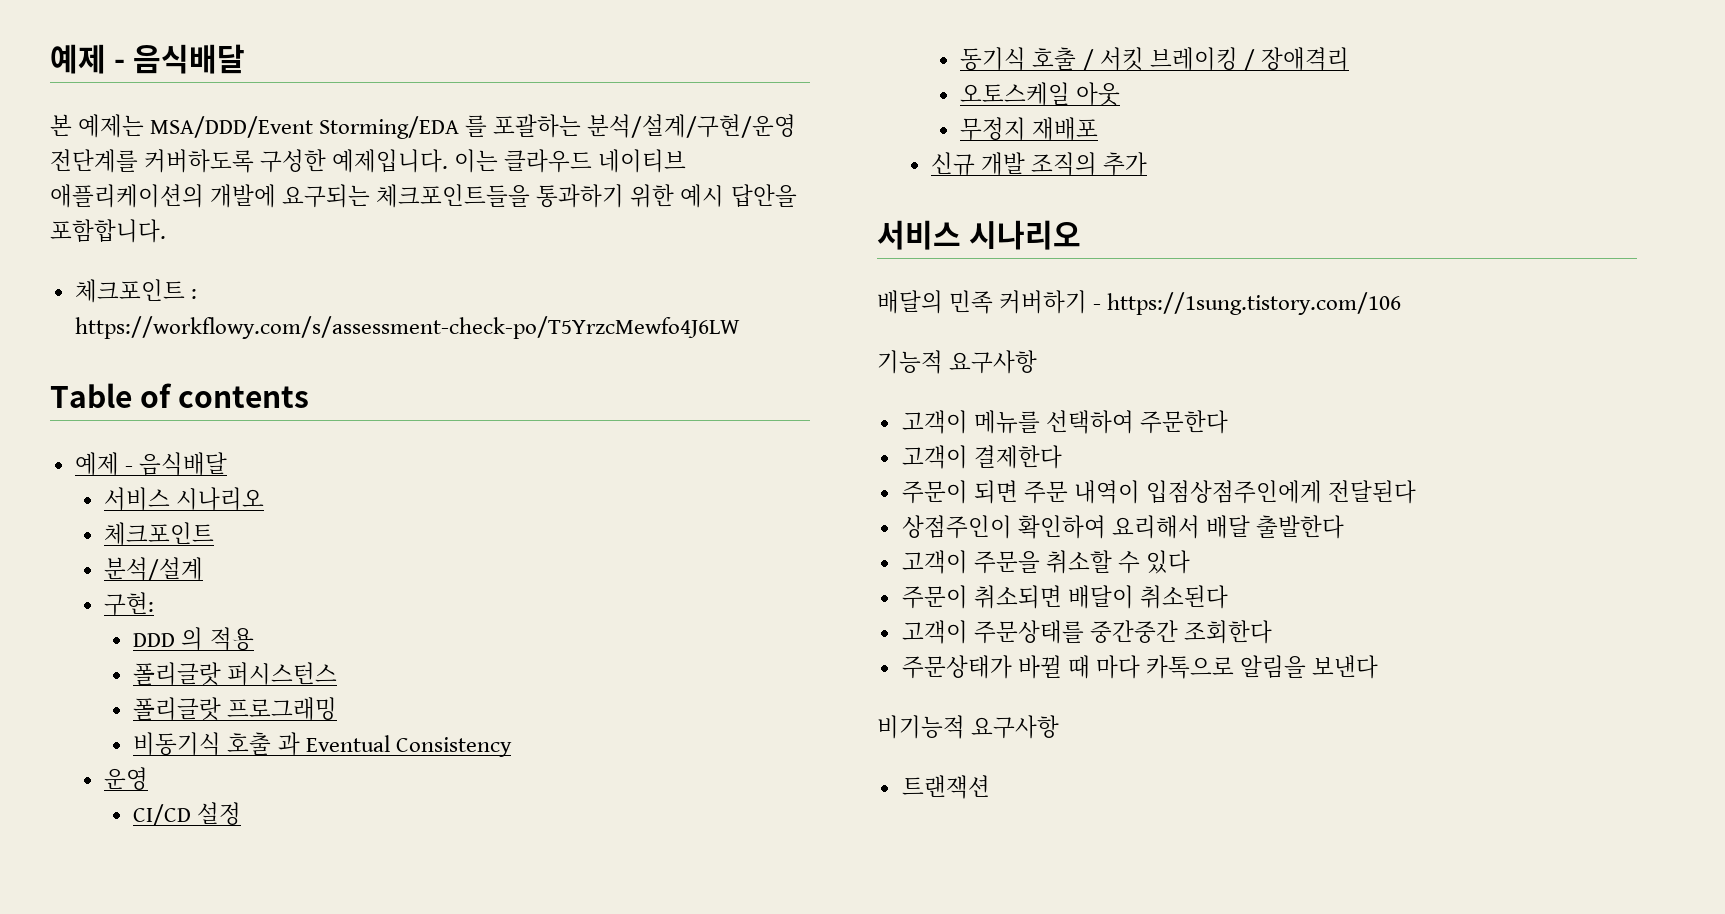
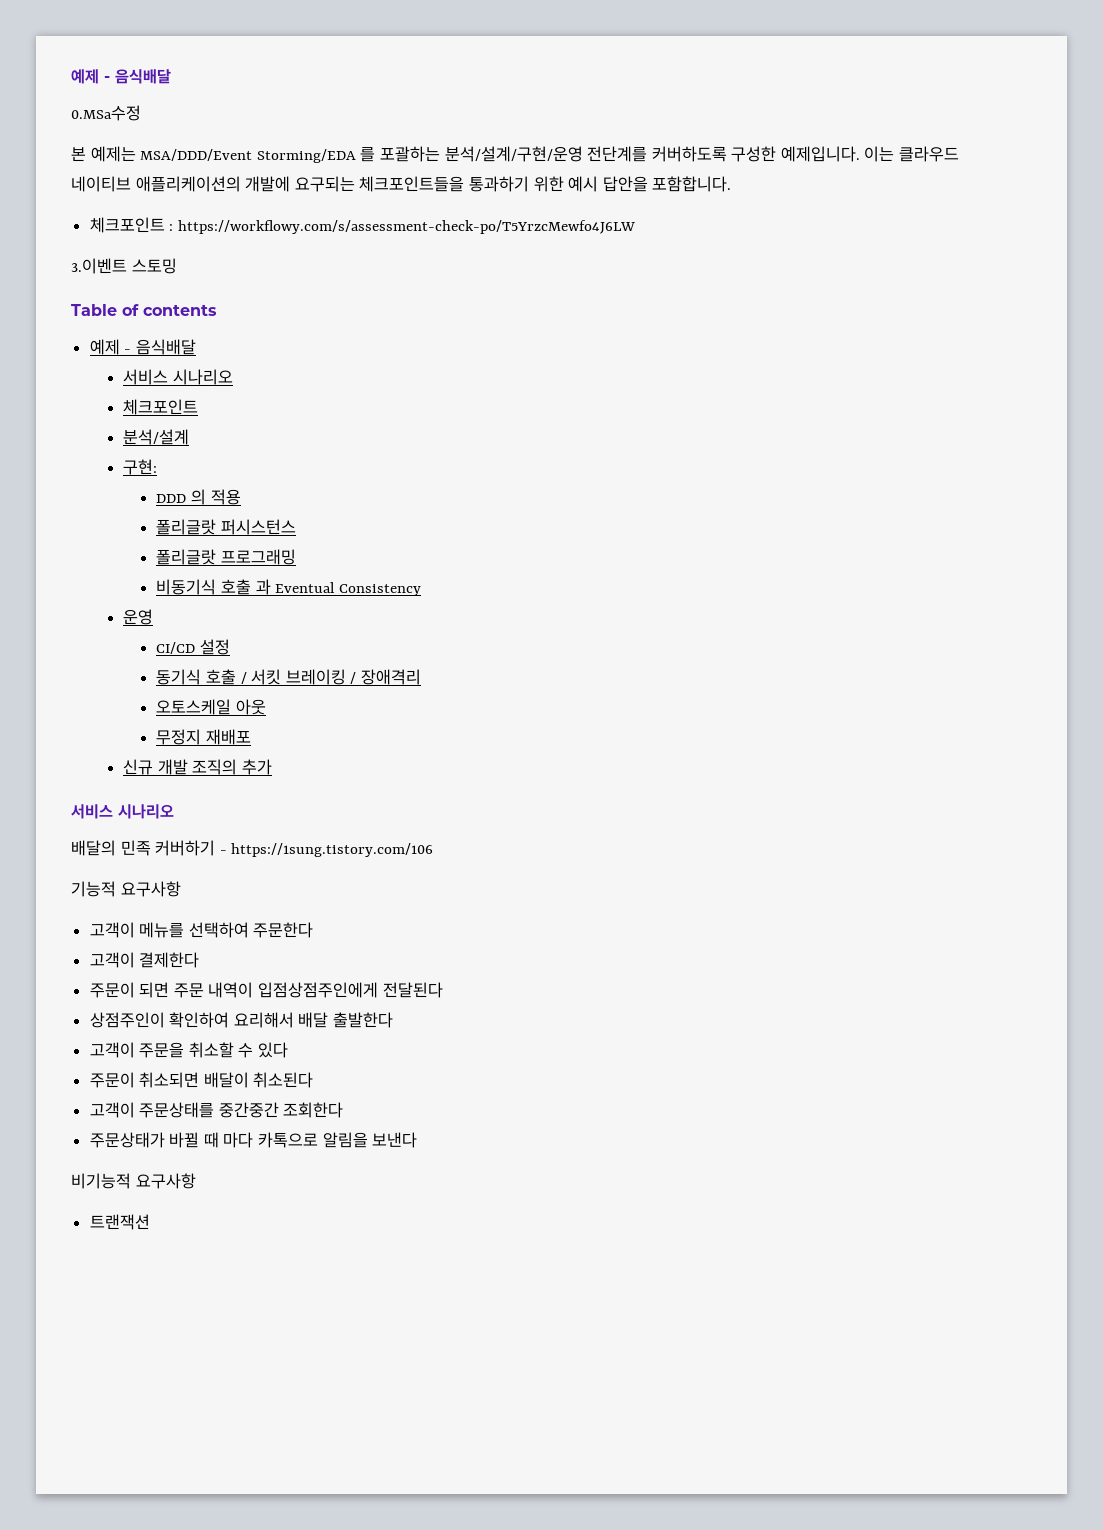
[50,44,246,74] 예제 - 음식배달 -> [71,69,171,84] [71,105,141,121] 예제 - 음식배달 // 0.MSa수정
(740, 327) none -> [71,258,177,274] // 3.이벤트 스토밍

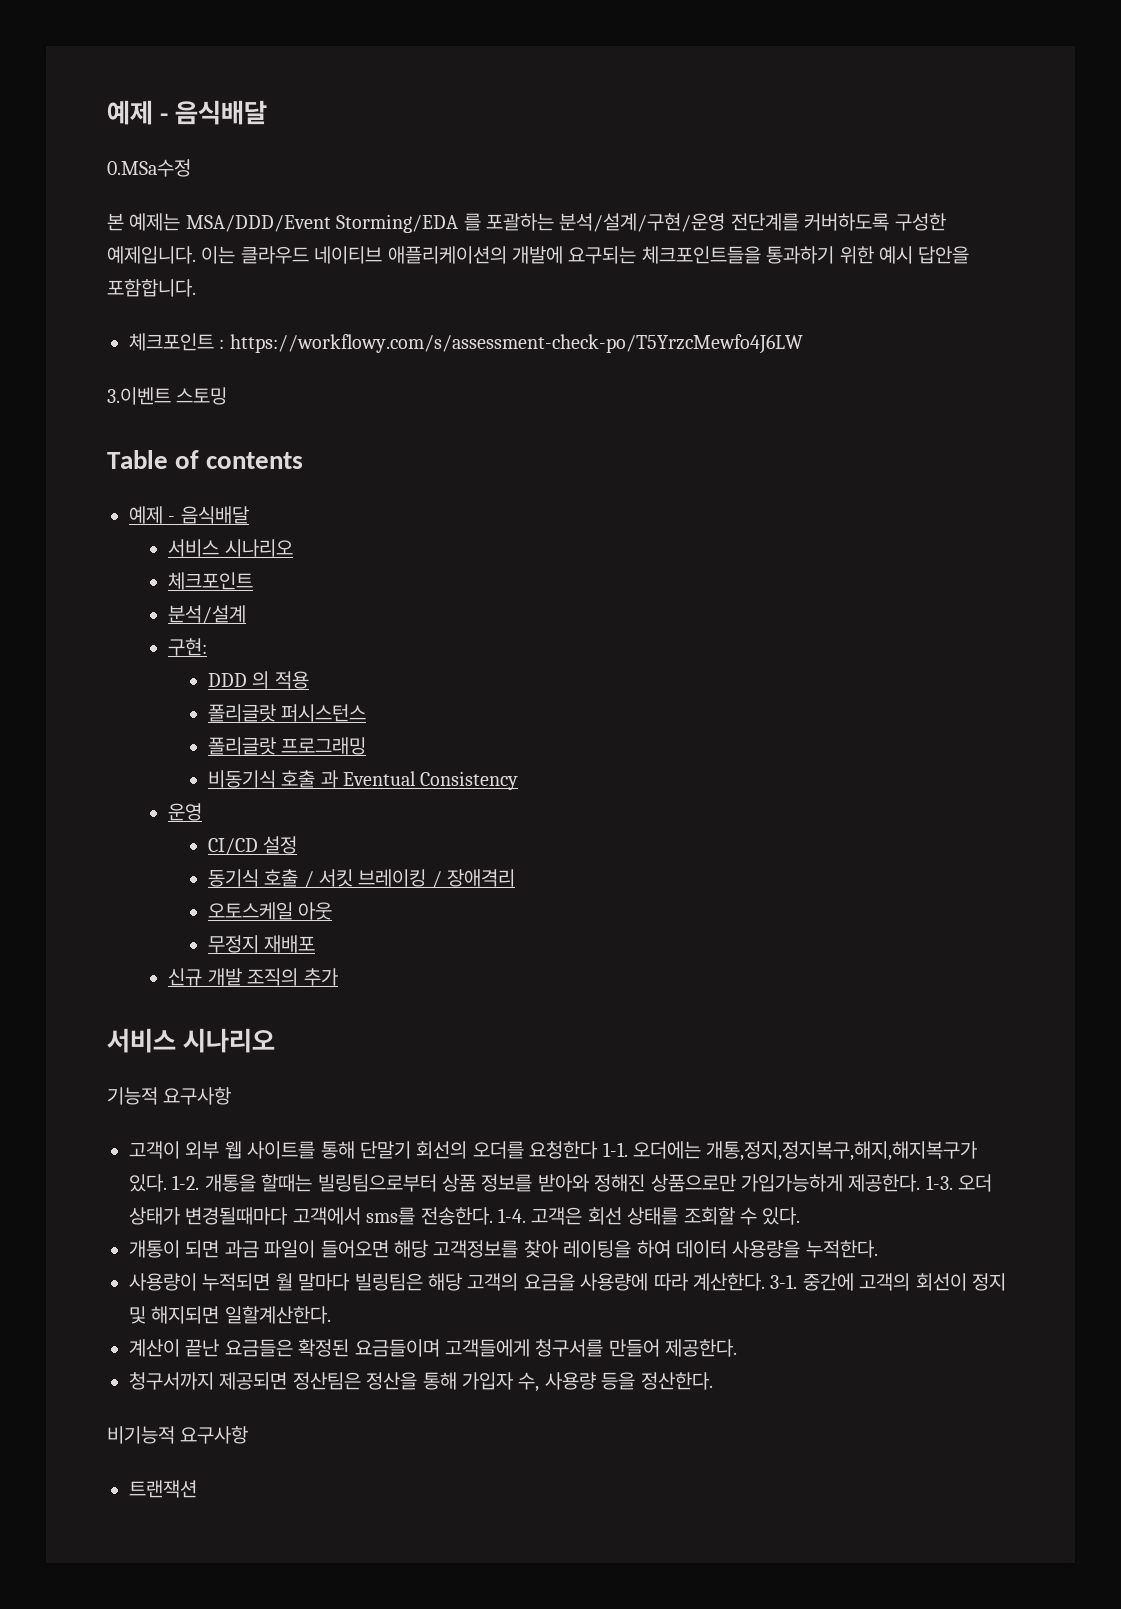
[71,840,434,857] [71,881,181,897] [89,922,314,938] [89,952,200,968] [89,982,443,998] [89,1012,394,1028] [89,1042,289,1058] [89,1072,314,1088] [89,1102,344,1118] [89,1132,418,1148] 배달의 민족 커버하기 - https://1sung.tistory.com/106 // 기능적 요구사항 // 고객이 메뉴를 선택하여 주문한다 // 고객이 결제한다 // 주문이 되면 주문 내역이 입점상점주인에게 전달된다 // 상점주인이 확인하여 요리해서 배달 출발한다 // 고객이 주문을 취소할 수 있다 // 주문이 취소되면 배달이 취소된다 // 고객이 주문상태를 중간중간 조회한다 // 주문상태가 바뀔 때 마다 카톡으로 알림을 보낸다 -> [107,1087,232,1105] [129,1141,978,1161] [129,1174,993,1192] [129,1207,801,1225] [129,1240,878,1258] [129,1273,1006,1291] [129,1306,331,1324] [129,1339,738,1357] [129,1372,713,1392] 기능적 요구사항 // 고객이 외부 웹 사이트를 통해 단말기 회선의 오더를 요청한다 1-1. 오더에는 개통,정지,정지복구,해지,해지복구가 있다. 1-2. 개통을 할때는 빌링팀으로부터 상품 정보를 받아와 정해진 상품으로만 가입가능하게 제공한다. 1-3. 오더 상태가 변경될때마다 고객에서 sms를 전송한다. 1-4. 고객은 회선 상태를 조회할 수 있다. // 개통이 되면 과금 파일이 들어오면 해당 고객정보를 찾아 레이팅을 하여 데이터 사용량을 누적한다. // 사용량이 누적되면 월 말마다 빌링팀은 해당 고객의 요금을 사용량에 따라 계산한다. 3-1. 중간에 고객의 회선이 정지 및 해지되면 일할계산한다. // 계산이 끝난 요금들은 확정된 요금들이며 고객들에게 청구서를 만들어 제공한다. // 청구서까지 제공되면 정산팀은 정산을 통해 가입자 수, 사용량 등을 정산한다.

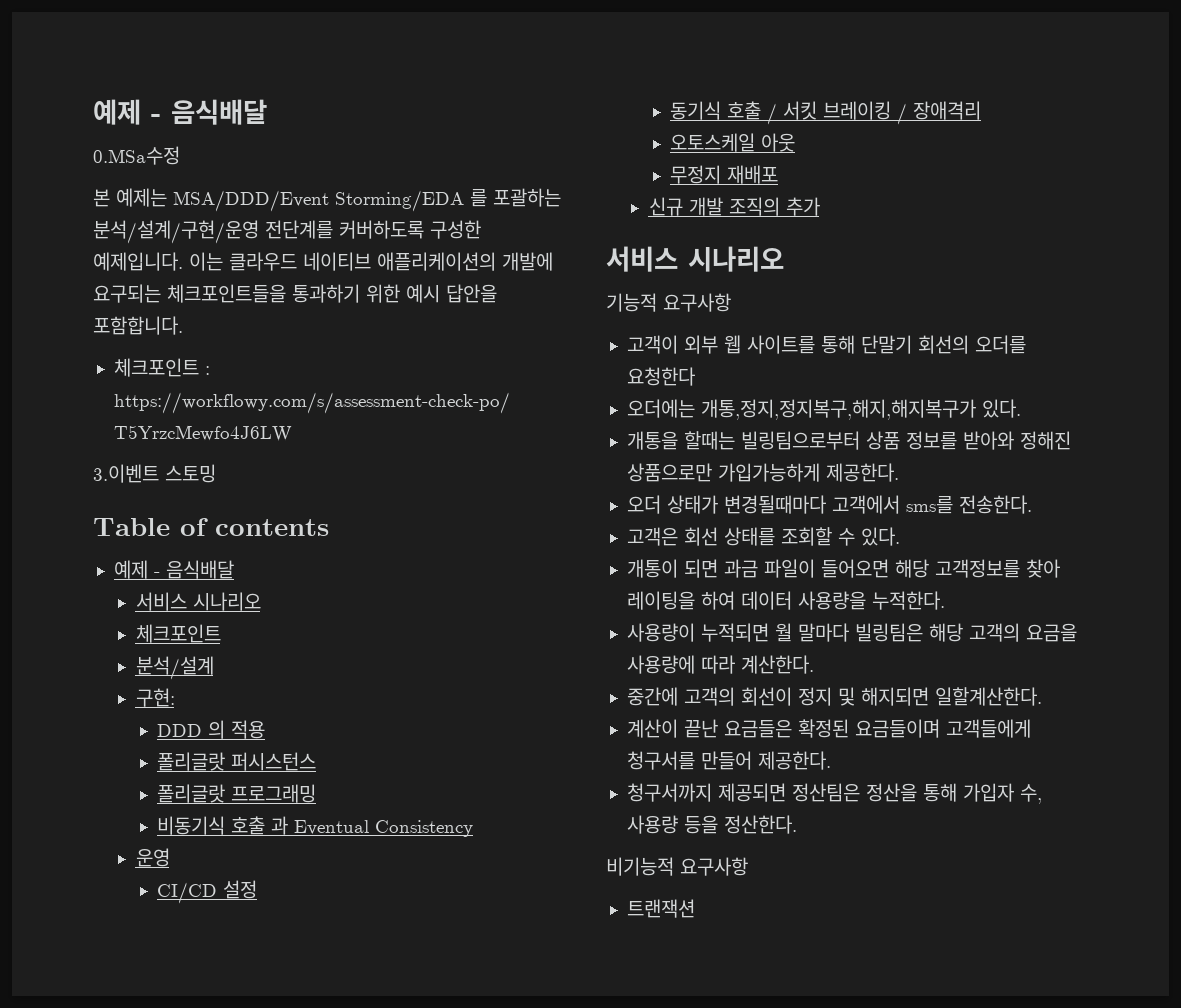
[602,1142,628,1157] 1-1. -> (695, 376) //
[172,1175,200,1190] 1-2. -> (1021, 408) //
[925,1175,953,1190] 1-3. -> (899, 472) //
[497,1208,526,1223] 1-4. -> (1032, 504) //
[770,1274,798,1289] 3-1. -> (814, 664) //

